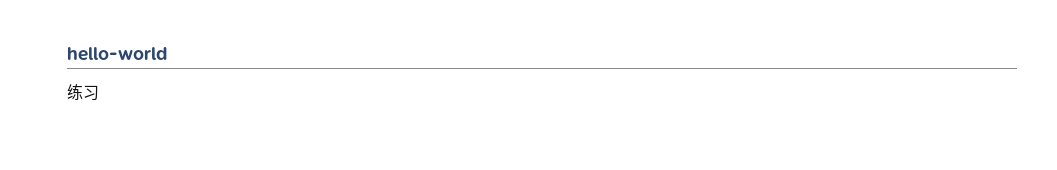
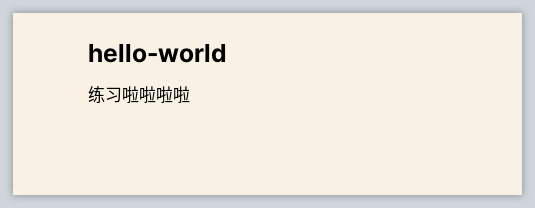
(99, 93) none -> [122,86,190,103] 啦啦啦啦

